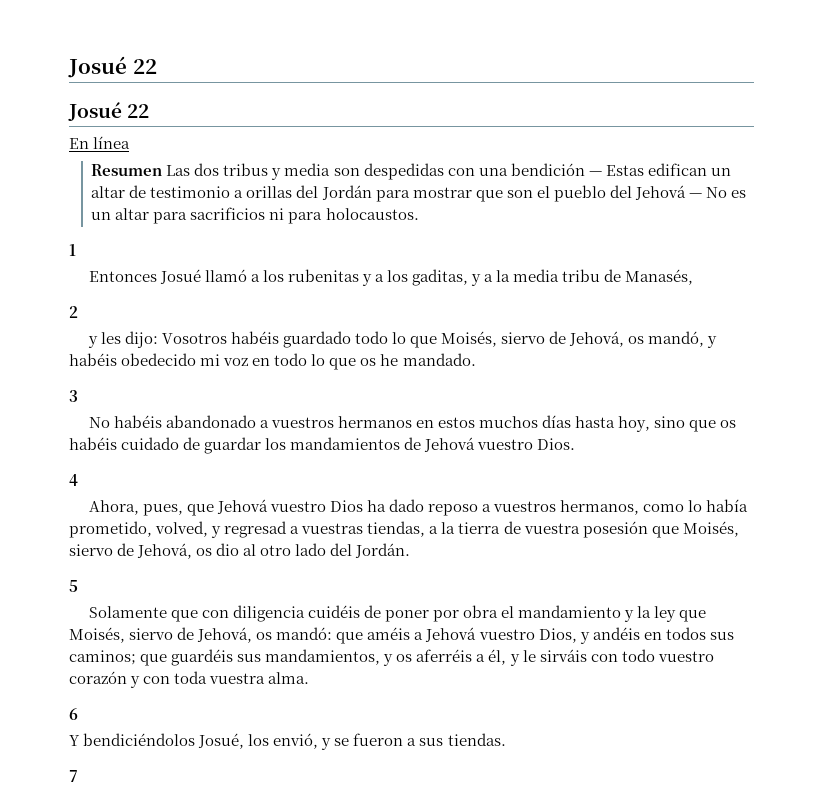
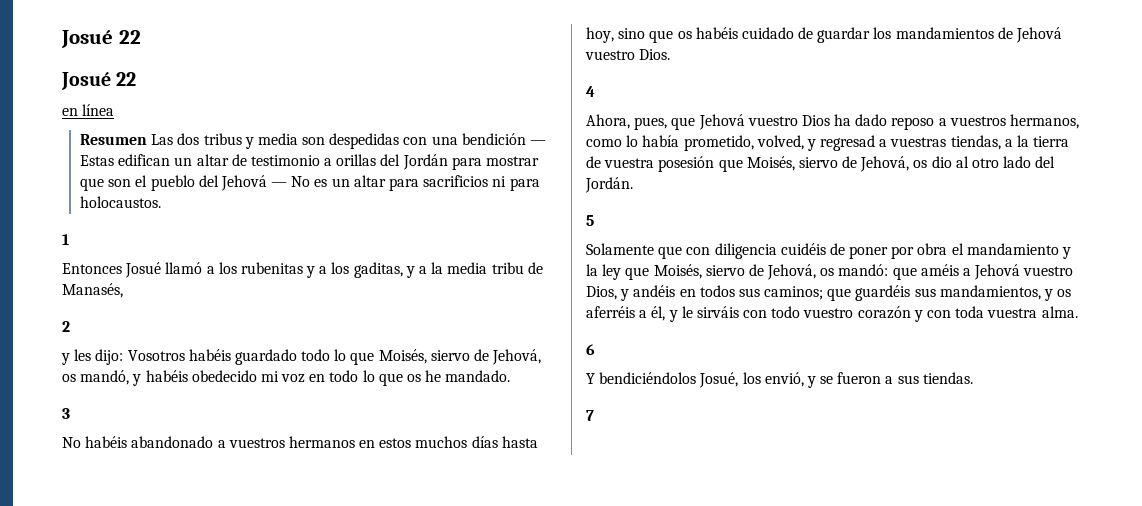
[69,138,89,149] En -> [62,108,78,116] en

